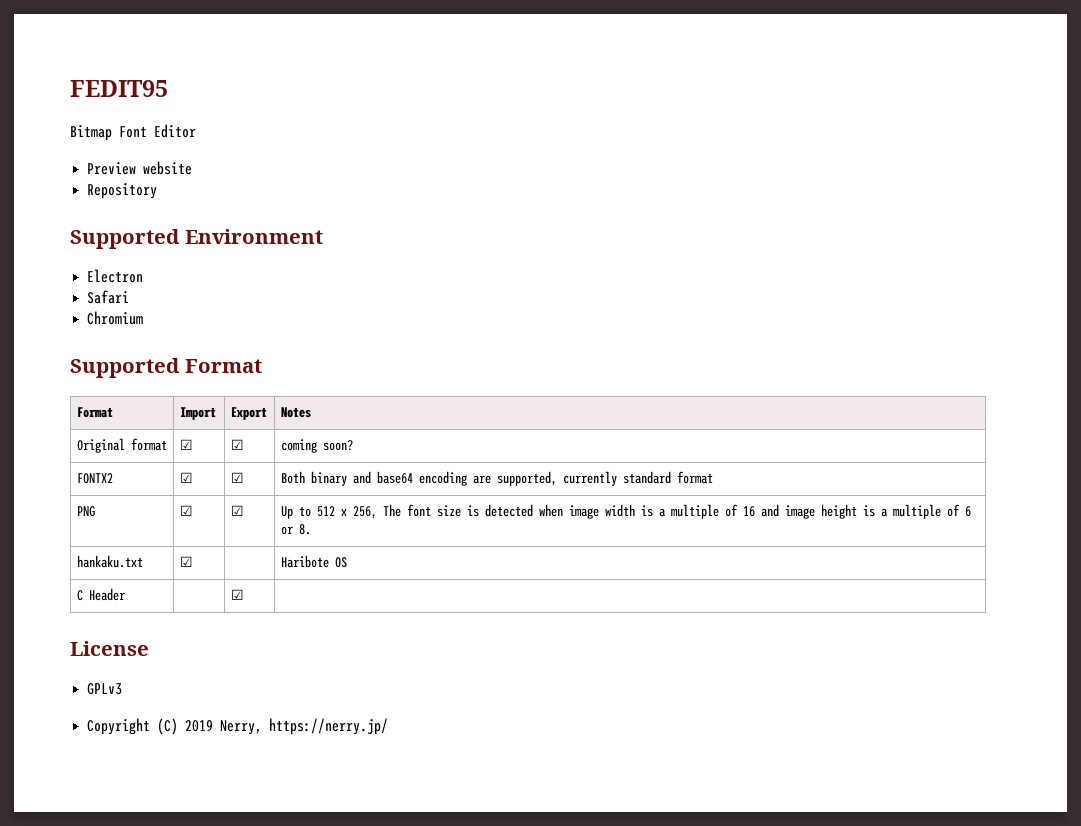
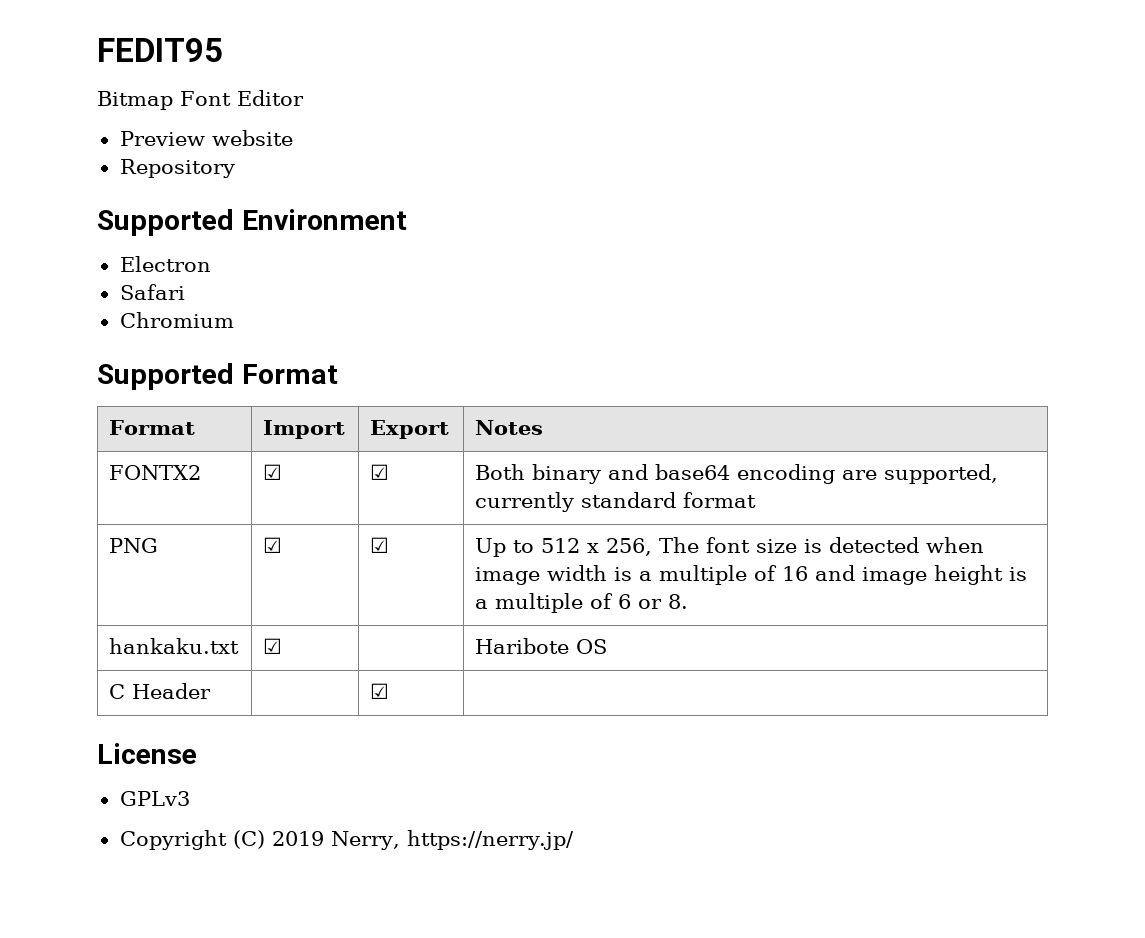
[76,438,167,453] [179,439,193,450] [230,439,244,450] [280,439,353,453] // Original format | ☑ | ☑ | coming soon? -> (544, 427) none

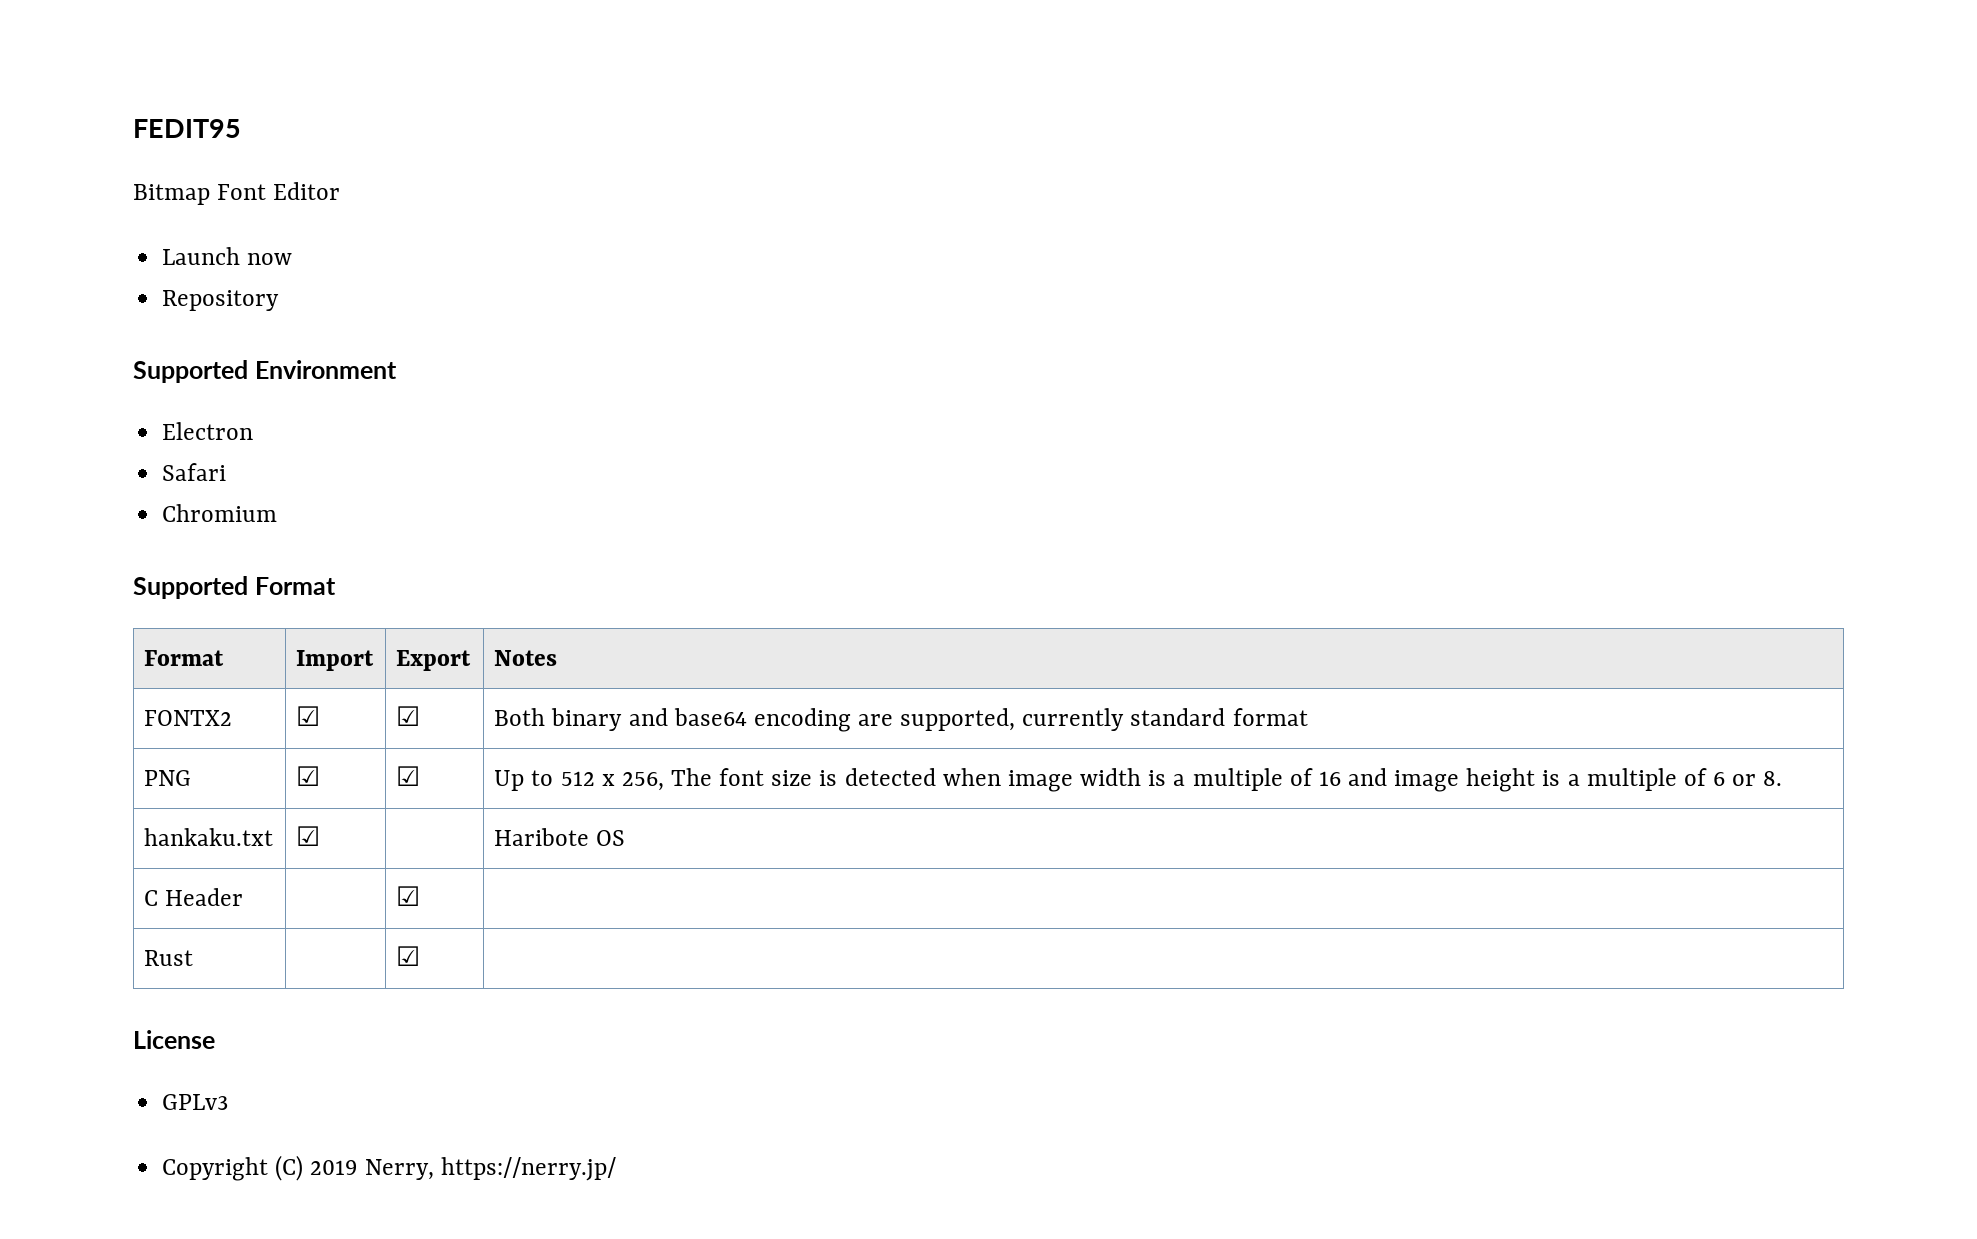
[119,130,293,146] Preview website -> [162,247,293,265] Launch now
(390, 691) none -> [144,950,194,966] [396,946,421,966] // Rust | | ☑ |

